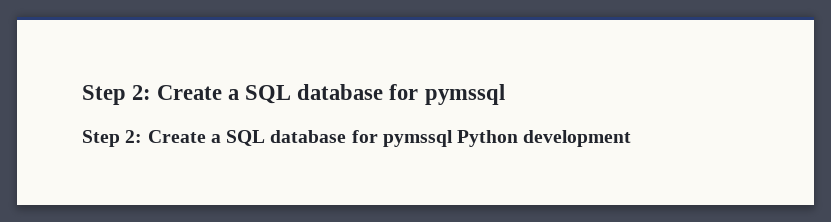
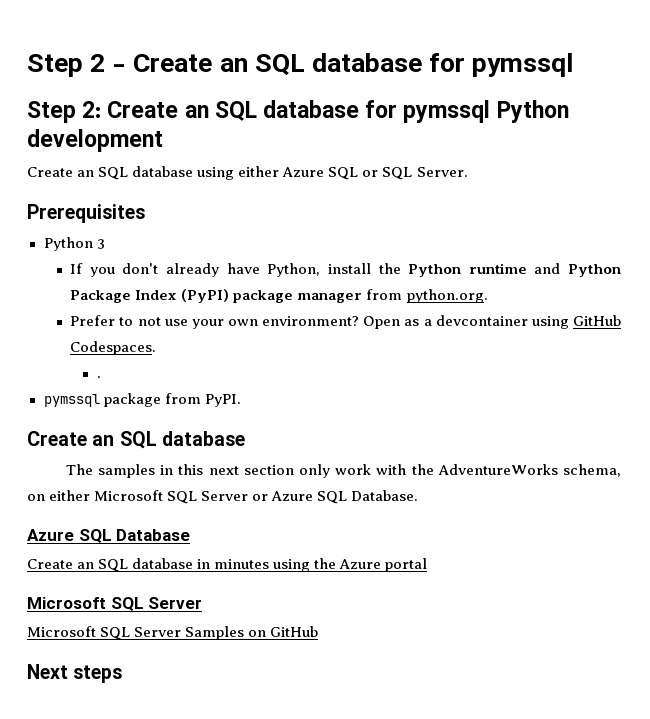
[82,85,240,105] Step 2: Create a -> [27,54,248,77] Step 2 - Create an
[210,134,221,143] a -> [184,105,209,118] an
(632, 138) none -> [27,166,468,180] [27,204,145,223] [43,237,105,251] [70,263,622,277] [70,289,488,303] [70,315,621,329] [70,341,157,355] [96,376,101,378] [43,393,241,407] [27,431,245,449] [65,464,622,478] [27,490,419,504] [27,529,191,543] [27,558,428,572] [27,597,203,611] [27,626,319,640] [27,664,123,683] // Create an SQL database using either Azure SQL or SQL Server. // Prerequisites // Python 3 // If you don't already have Python, install the Python runtime and Python Package Index (PyPI) package manager from python.org. // Prefer to not use your own environment? Open as a devcontainer using GitHub Codespaces. // . // pymssql package from PyPI. // Create an SQL database // The samples in this next section only work with the AdventureWorks schema, on either Microsoft SQL Server or Azure SQL Database. // Azure SQL Database // Create an SQL database in minutes using the Azure portal // Microsoft SQL Server // Microsoft SQL Server Samples on GitHub // Next steps

